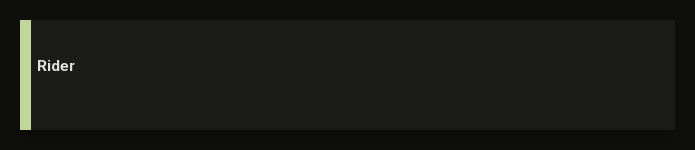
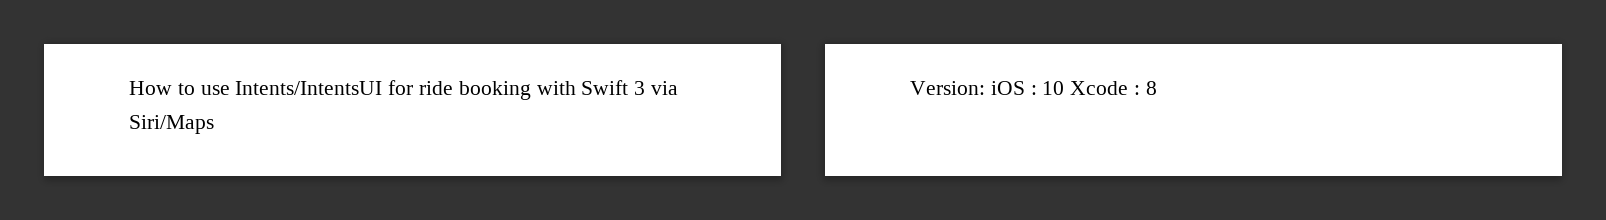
[37,60,75,71] Rider -> [129,80,679,100] [129,115,214,134] [910,81,1157,95] How to use Intents/IntentsUI for ride booking with Swift 3 via Siri/Maps // Version: iOS : 10 Xcode : 8

